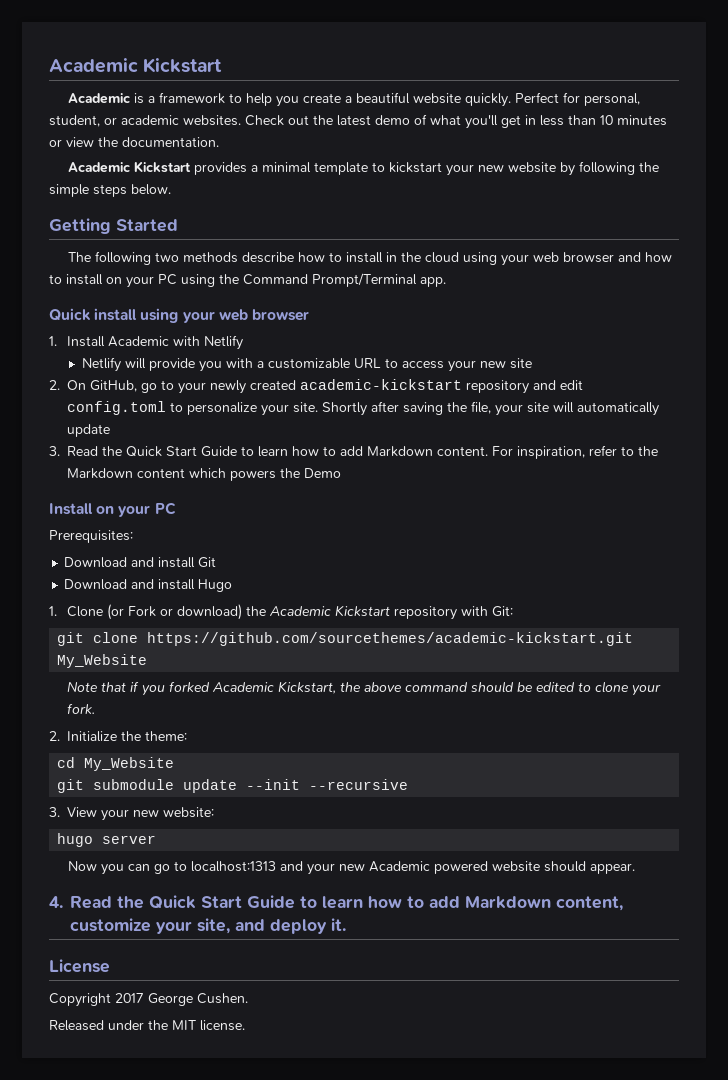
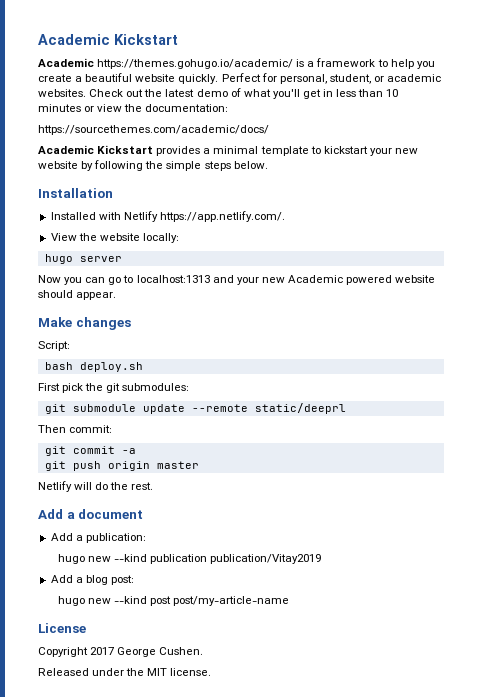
(132, 98) none -> [97,59,294,69] https://themes.gohugo.io/academic/
[122,137,219,147] documentation. -> [145,104,229,112] [38,125,269,135] documentation: // https://sourcethemes.com/academic/docs/
[49,218,178,234] [68,251,673,266] [49,273,446,288] [49,308,309,323] [49,335,243,350] [82,357,533,372] [49,379,583,394] [67,401,659,416] [67,424,110,437] [49,445,658,459] [67,468,341,481] [49,502,176,517] [49,530,133,543] [64,557,217,568] [64,579,233,592] [49,604,513,620] [57,632,634,646] [57,654,148,668] [66,681,661,696] [66,703,95,714] [49,731,187,742] [57,757,175,771] [57,779,409,793] [49,807,214,821] Getting Started // The following two methods describe how to install in the cloud using your web browser and how to install on your PC using the Command Prompt/Terminal app. // Quick install using your web browser // 1. Install Academic with Netlify // Netlify will provide you with a customizable URL to access your new site // 2. On GitHub, go to your newly created academic-kickstart repository and edit config.toml to personalize your site. Shortly after saving the file, your site will automatically update // 3. Read the Quick Start Guide to learn how to add Markdown content. For inspiration, refer to the Markdown content which powers the Demo // Install on your PC // Prerequisites: // Download and install Git // Download and install Hugo // 1. Clone (or Fork or download) the Academic Kickstart repository with Git: // git clone https://github.com/sourcethemes/academic-kickstart.git My_Website // Note that if you forked Academic Kickstart, the above command should be edited to clone your fork. // 2. Initialize the theme: // cd My_Website // git submodule update --init --recursive // 3. View your new website: -> [38,188,113,198] [50,211,285,222] [50,233,179,243] Installation // Installed with Netlify https://app.netlify.com/. // View the website locally:
[49,895,623,911] [70,918,346,934] 4. Read the Quick Start Guide to learn how to add Markdown content, customize your site, and deploy it. -> [38,317,131,330] [38,341,70,351] [44,362,143,372] [38,383,190,393] [44,403,346,414] [38,425,113,433] [44,446,136,456] [44,461,199,471] [38,481,154,492] [38,509,144,519] [50,533,146,543] [57,554,321,564] [50,575,134,585] [57,596,289,606] Make changes // Script: // bash deploy.sh // First pick the git submodules: // git submodule update --remote static/deeprl // Then commit: // git commit -a // git push origin master // Netlify will do the rest. // Add a document // Add a publication: // hugo new --kind publication publication/Vitay2019 // Add a blog post: // hugo new --kind post post/my-article-name

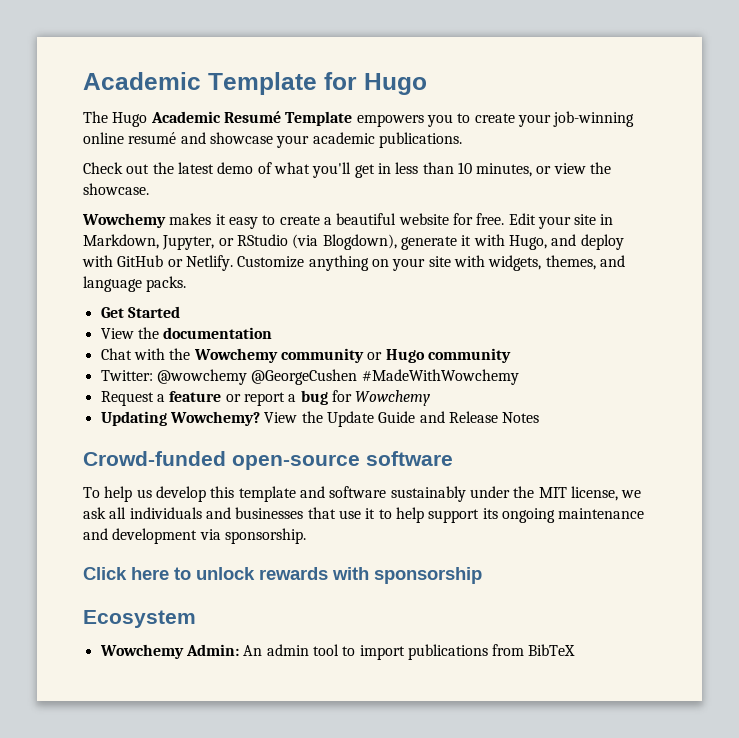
[38,34,178,45] [38,58,435,69] [38,73,442,84] [38,89,86,97] Academic Kickstart // Academic https://themes.gohugo.io/academic/ is a framework to help you create a beautiful website quickly. Perfect for personal, student, or academic websites. -> [83,72,427,95] [83,111,635,127] [83,132,462,148] Academic Template for Hugo // The Hugo Academic Resumé Template empowers you to create your job-winning online resumé and showcase your academic publications. //
[38,104,81,112] minutes -> [476,163,533,177] minutes,
[145,104,229,112] [38,125,269,135] [38,145,418,156] [38,160,268,171] [38,188,113,198] [50,211,285,222] [50,233,179,243] [44,254,122,264] [38,275,436,285] [38,290,117,300] [38,317,131,330] [38,341,70,351] [44,362,143,372] [38,383,190,393] [44,403,346,414] [38,425,113,433] [44,446,136,456] [44,461,199,471] [38,481,154,492] [38,509,144,519] [50,533,146,543] [57,554,321,564] [50,575,134,585] [57,596,289,606] [38,623,86,633] [38,647,204,657] [38,668,212,676] documentation: // https://sourcethemes.com/academic/docs/ // Academic Kickstart provides a minimal template to kickstart your new website by following the simple steps below. // Installation // Installed with Netlify https://app.netlify.com/. // View the website locally: // hugo server // Now you can go to localhost:1313 and your new Academic powered website should appear. // Make changes // Script: // bash deploy.sh // First pick the git submodules: // git submodule update --remote static/deeprl // Then commit: // git commit -a // git push origin master // Netlify will do the rest. // Add a document // Add a publication: // hugo new --kind publication publication/Vitay2019 // Add a blog post: // hugo new --kind post post/my-article-name // License // Copyright 2017 George Cushen. // Released under the MIT license. -> [83,183,149,195] [82,213,614,229] [83,234,624,250] [82,255,625,271] [83,276,187,292] [100,306,180,318] [100,327,273,339] [100,348,511,363] [100,369,519,385] [100,390,431,406] [100,411,540,427] [83,451,453,470] [83,486,642,502] [83,507,645,523] [83,528,306,544] [83,567,482,584] [83,610,196,628] [99,644,576,660] showcase. // Wowchemy makes it easy to create a beautiful website for free. Edit your site in Markdown, Jupyter, or RStudio (via Blogdown), generate it with Hugo, and deploy with GitHub or Netlify. Customize anything on your site with widgets, themes, and language packs. // Get Started // View the documentation // Chat with the Wowchemy community or Hugo community // Twitter: @wowchemy @GeorgeCushen #MadeWithWowchemy // Request a feature or report a bug for Wowchemy // Updating Wowchemy? View the Update Guide and Release Notes // Crowd-funded open-source software // To help us develop this template and software sustainably under the MIT license, we ask all individuals and businesses that use it to help support its ongoing maintenance and development via sponsorship. // Click here to unlock rewards with sponsorship // Ecosystem // Wowchemy Admin: An admin tool to import publications from BibTeX

